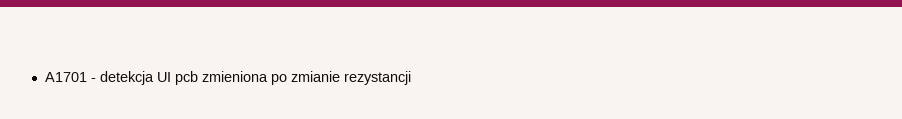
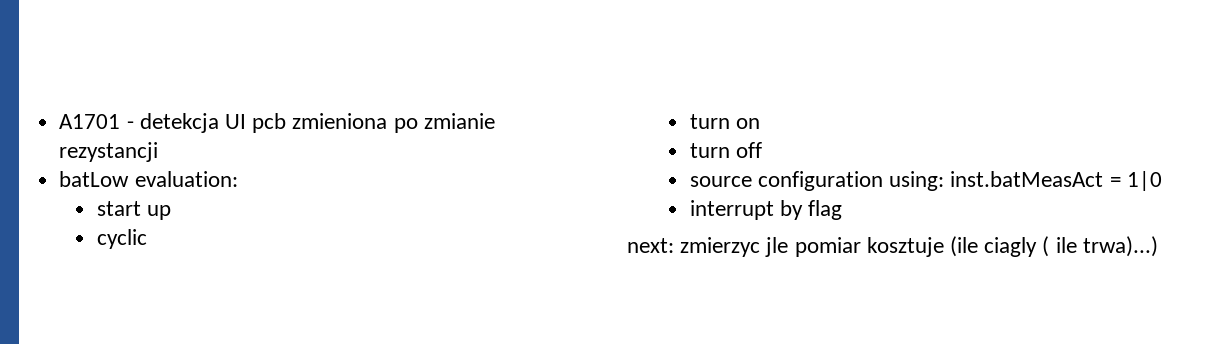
(411, 78) none -> [59,171,238,187] [96,201,171,220] [96,229,147,249] [689,114,760,129] [689,142,762,158] [689,171,1162,191] [689,200,843,220] [627,236,1158,257] // batLow evaluation: // start up // cyclic // turn on // turn off // source configuration using: inst.batMeasAct = 1|0 // interrupt by flag // next: zmierzyc jle pomiar kosztuje (ile ciagly ( ile trwa)...)

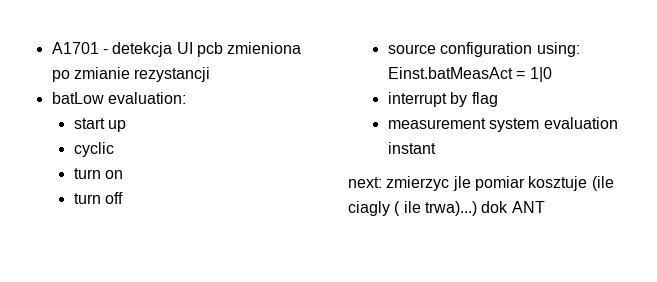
[950,171,1104,187] inst.batMeasAct -> [387,67,513,79] Einst.batMeasAct
(843, 210) none -> [387,117,618,132] [387,142,436,154] // measurement system evaluation instant
(1158, 246) none -> [481,201,545,213] dok ANT

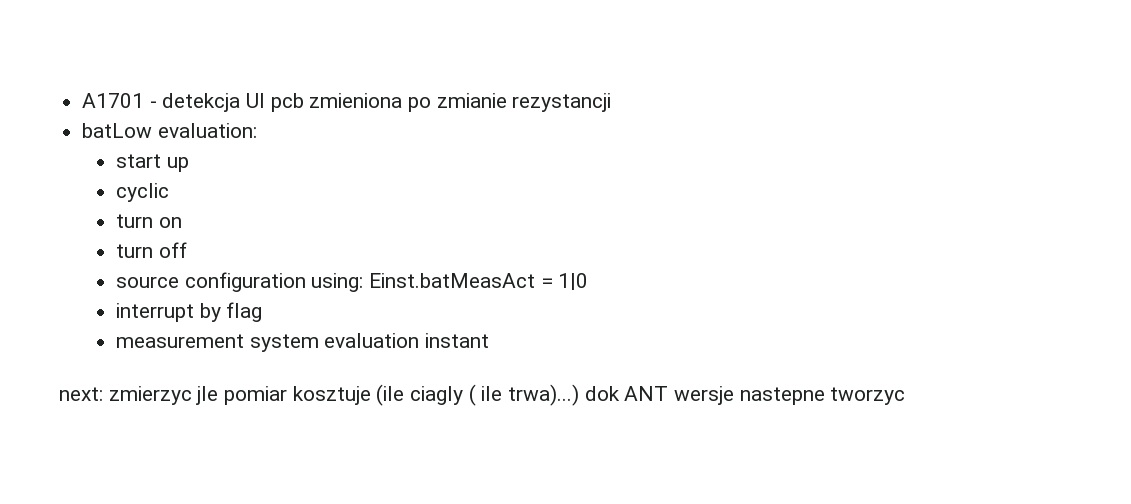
(545, 207) none -> [674,386,906,405] wersje nastepne tworzyc

